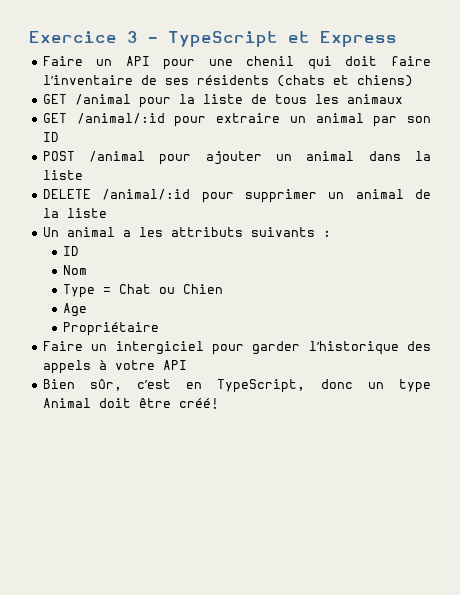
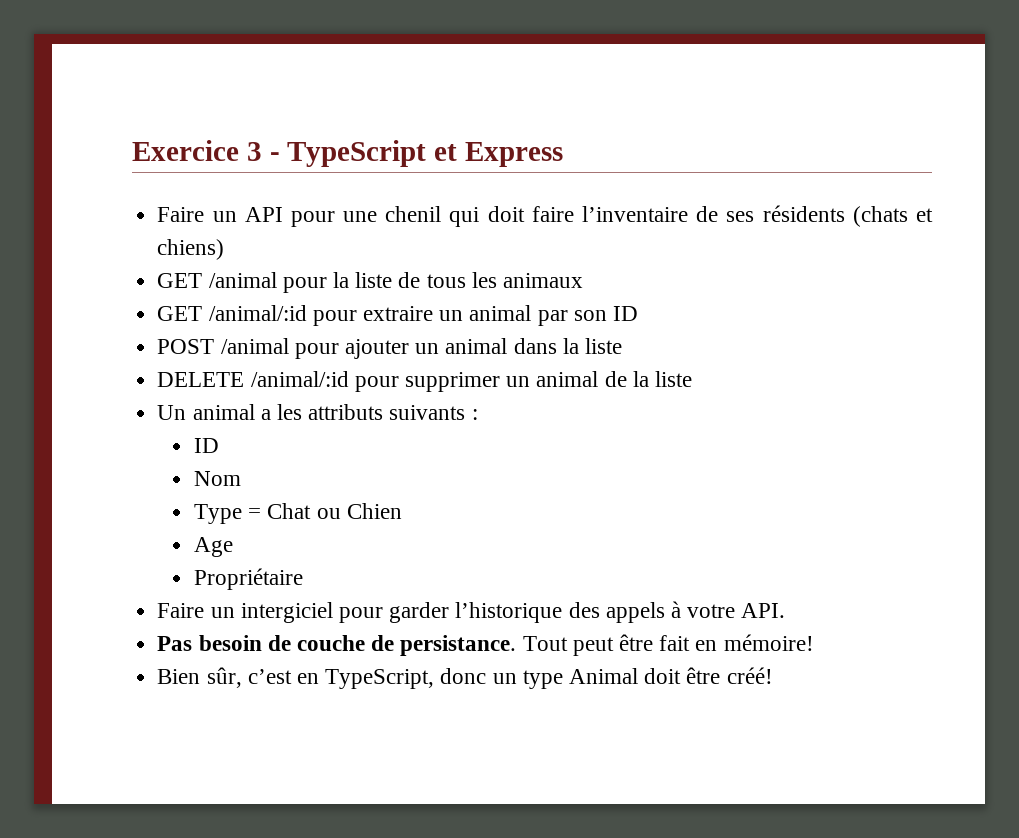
[162,360,187,370] API -> [741,603,786,618] [157,634,814,656] API. // Pas besoin de couche de persistance. Tout peut être fait en mémoire!

